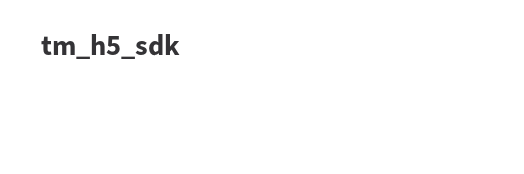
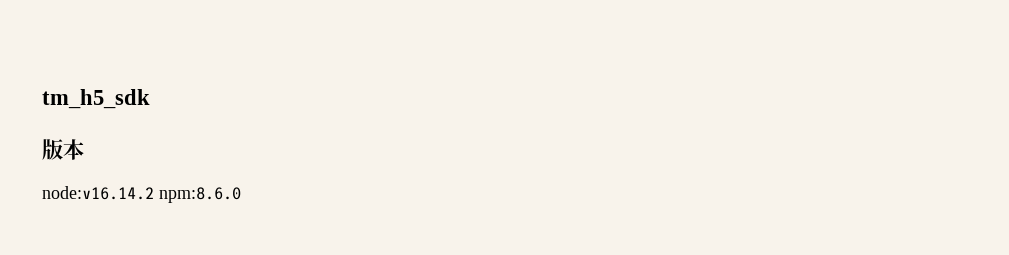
(180, 46) none -> [42,139,84,160] [42,186,241,203] // 版本 // node:v16.14.2 npm:8.6.0

